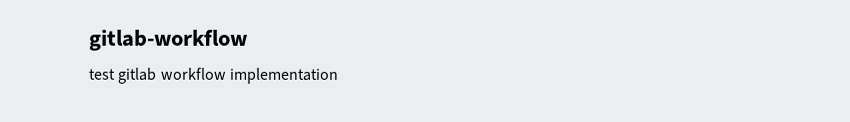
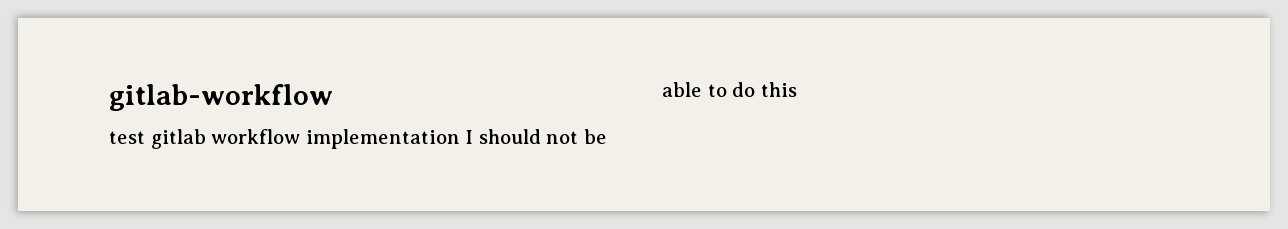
(338, 75) none -> [465,129,607,144] [662,82,797,97] I should not be able to do this

